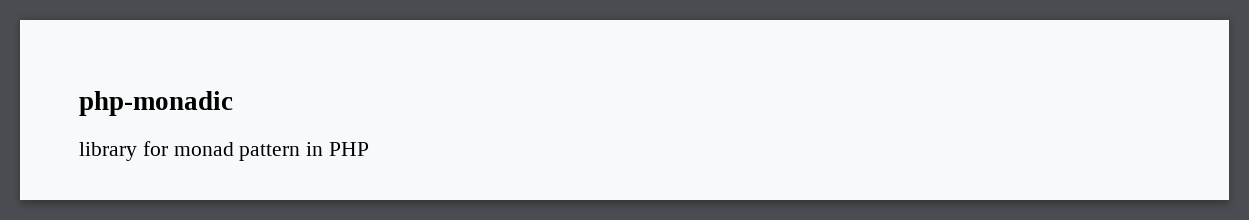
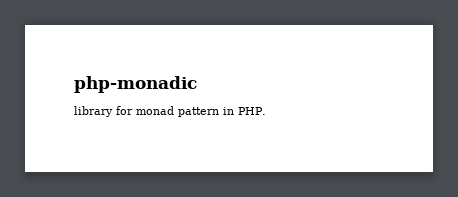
[329,142,370,156] PHP -> [238,107,266,115] PHP.

